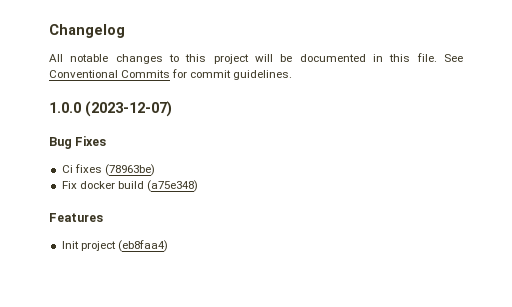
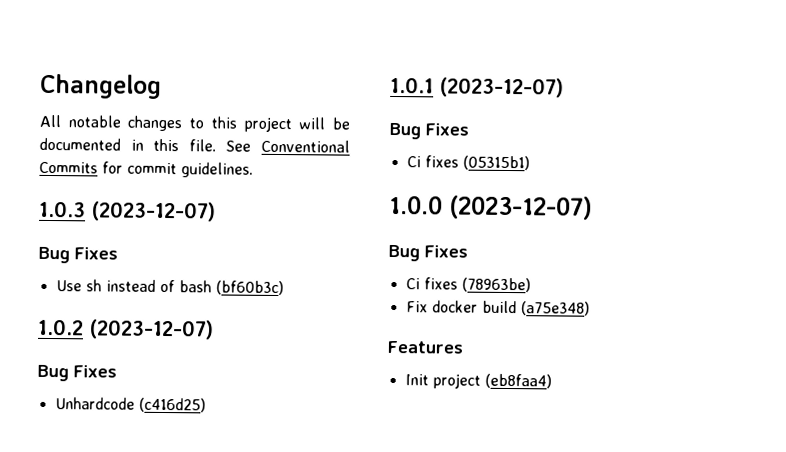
(293, 75) none -> [39,200,216,222] [38,246,118,264] [55,279,284,296] [38,318,214,340] [37,364,117,382] [54,397,206,413] [390,76,564,98] [389,122,469,140] [406,155,530,171] // 1.0.3 (2023-12-07) // Bug Fixes // Use sh instead of bash (bf60b3c) // 1.0.2 (2023-12-07) // Bug Fixes // Unhardcode (c416d25) // 1.0.1 (2023-12-07) // Bug Fixes // Ci fixes (05315b1)

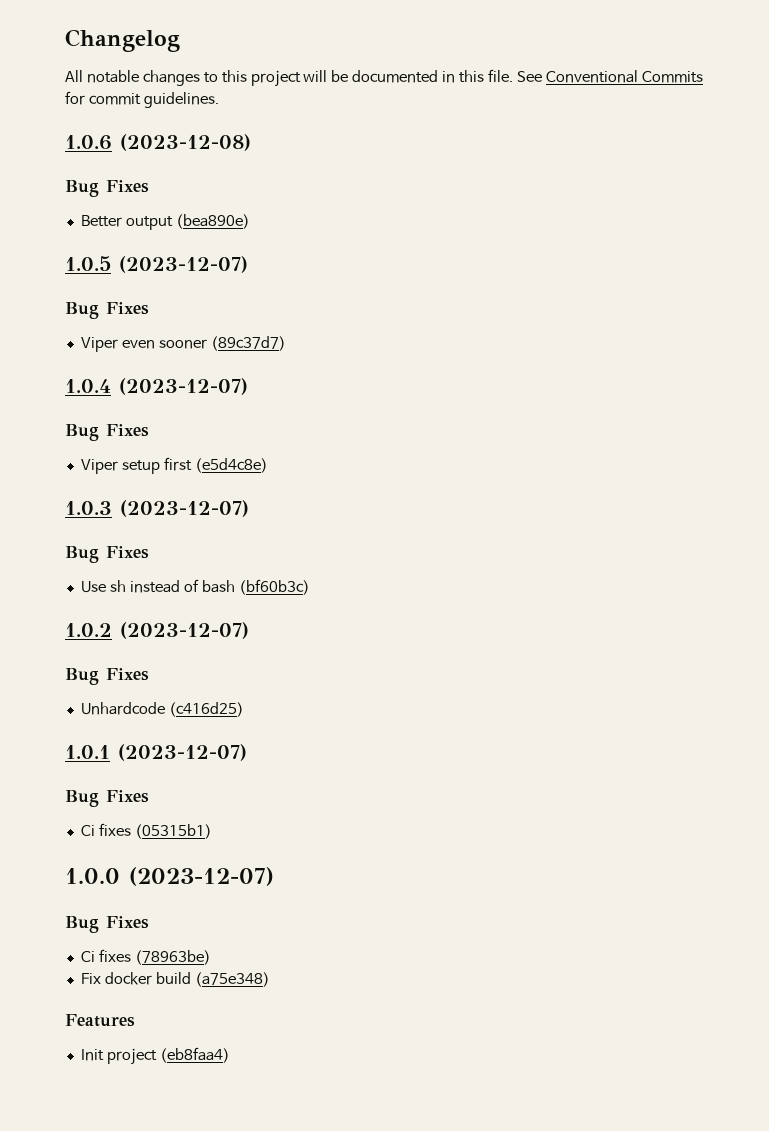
(253, 170) none -> [65,134,251,151] [65,180,149,197] [80,214,250,230] [65,256,248,273] [65,302,149,319] [80,336,286,352] [65,378,248,395] [65,424,149,441] [80,457,268,474] // 1.0.6 (2023-12-08) // Bug Fixes // Better output (bea890e) // 1.0.5 (2023-12-07) // Bug Fixes // Viper even sooner (89c37d7) // 1.0.4 (2023-12-07) // Bug Fixes // Viper setup first (e5d4c8e)

